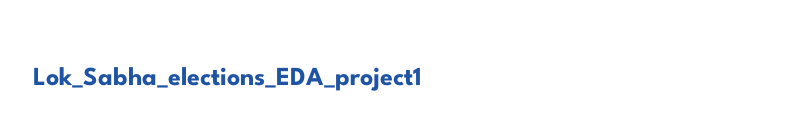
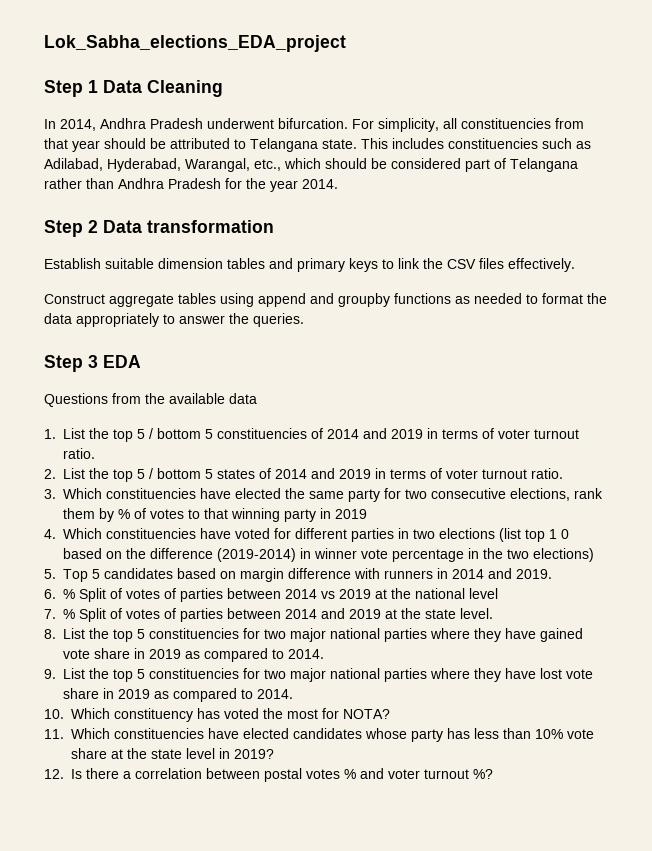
[33,67,422,91] Lok_Sabha_elections_EDA_project1 -> [44,35,346,52] [44,80,223,97] [44,118,584,132] [44,138,591,152] [44,158,578,172] [44,178,338,192] [44,220,274,237] [44,258,575,272] [44,293,607,307] [44,313,304,327] [44,355,141,372] [44,393,257,407] [44,428,579,442] [63,448,95,459] [44,468,563,482] [44,488,603,502] [63,508,367,522] [44,528,569,542] [63,548,594,562] [44,568,552,582] [44,588,498,602] [44,608,493,622] [44,628,583,642] [63,648,324,662] [44,668,593,682] [63,688,293,702] [44,708,390,722] [44,728,594,742] [71,748,274,759] [44,768,493,782] Lok_Sabha_elections_EDA_project // Step 1 Data Cleaning // In 2014, Andhra Pradesh underwent bifurcation. For simplicity, all constituencies from that year should be attributed to Telangana state. This includes constituencies such as Adilabad, Hyderabad, Warangal, etc., which should be considered part of Telangana rather than Andhra Pradesh for the year 2014. // Step 2 Data transformation // Establish suitable dimension tables and primary keys to link the CSV files effectively. // Construct aggregate tables using append and groupby functions as needed to format the data appropriately to answer the queries. // Step 3 EDA // Questions from the available data // 1. List the top 5 / bottom 5 constituencies of 2014 and 2019 in terms of voter turnout ratio. // 2. List the top 5 / bottom 5 states of 2014 and 2019 in terms of voter turnout ratio. // 3. Which constituencies have elected the same party for two consecutive elections, rank them by % of votes to that winning party in 2019 // 4. Which constituencies have voted for different parties in two elections (list top 1 0 based on the difference (2019-2014) in winner vote percentage in the two elections) // 5. Top 5 candidates based on margin difference with runners in 2014 and 2019. // 6. % Split of votes of parties between 2014 vs 2019 at the national level // 7. % Split of votes of parties between 2014 and 2019 at the state level. // 8. List the top 5 constituencies for two major national parties where they have gained vote share in 2019 as compared to 2014. // 9. List the top 5 constituencies for two major national parties where they have lost vote share in 2019 as compared to 2014. // 10. Which constituency has voted the most for NOTA? // 11. Which constituencies have elected candidates whose party has less than 10% vote share at the state level in 2019? // 12. Is there a correlation between postal votes % and voter turnout %?

